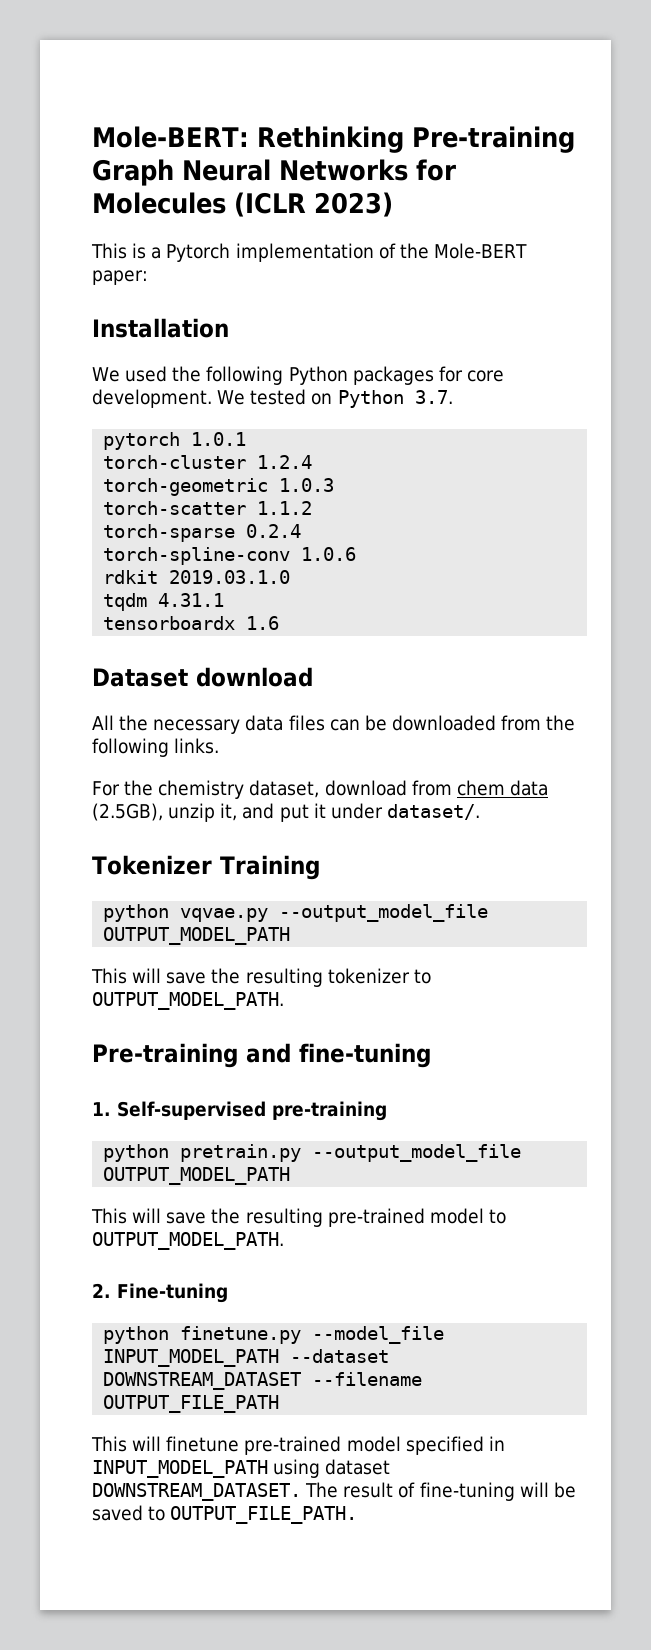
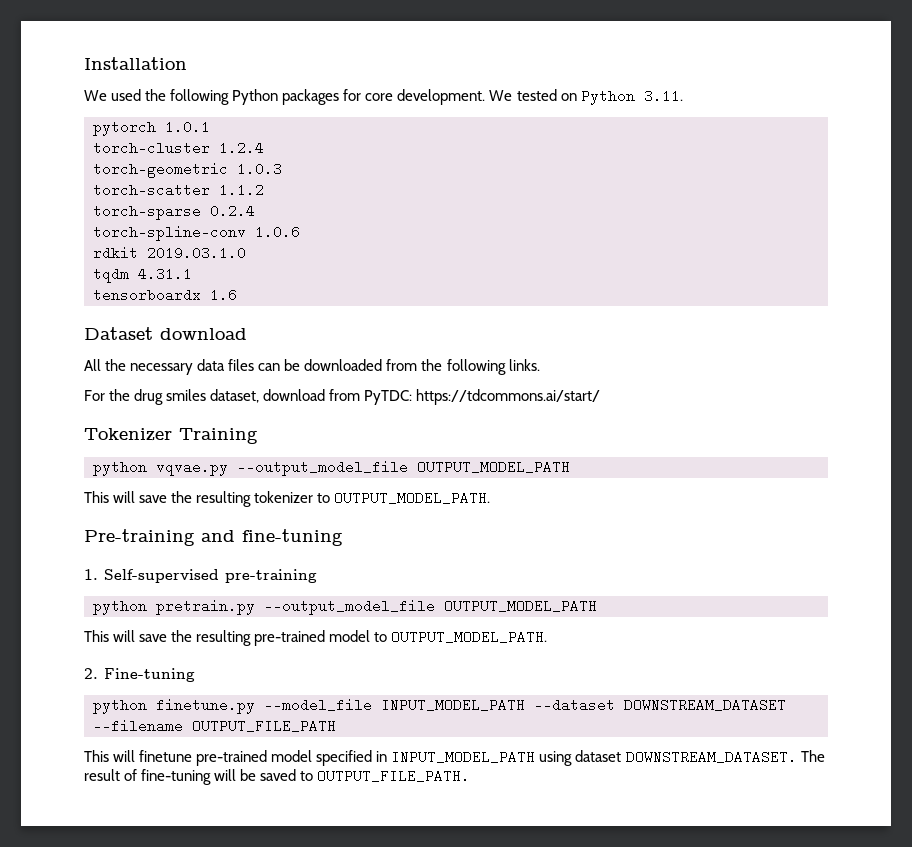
[92,126,575,153] [92,159,456,186] [92,192,393,217] [91,243,527,262] [92,270,148,285] Mole-BERT: Rethinking Pre-training Graph Neural Networks for Molecules (ICLR 2023) // This is a Pytorch implementation of the Mole-BERT paper: // -> (84, 63) none
[414,390,453,404] 3.7. -> [643,89,683,103] 3.11.
[158,780,245,799] chemistry -> [134,389,207,405] drug smiles
[456,780,548,796] [92,803,480,822] chem data (2.5GB), unzip it, and put it under dataset/. -> [364,389,601,405] PyTDC: https://tdcommons.ai/start/

